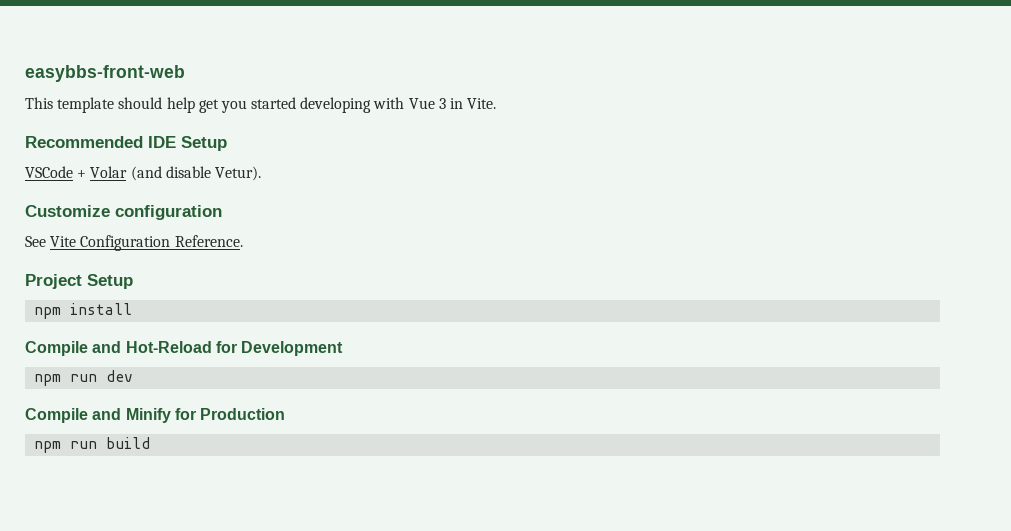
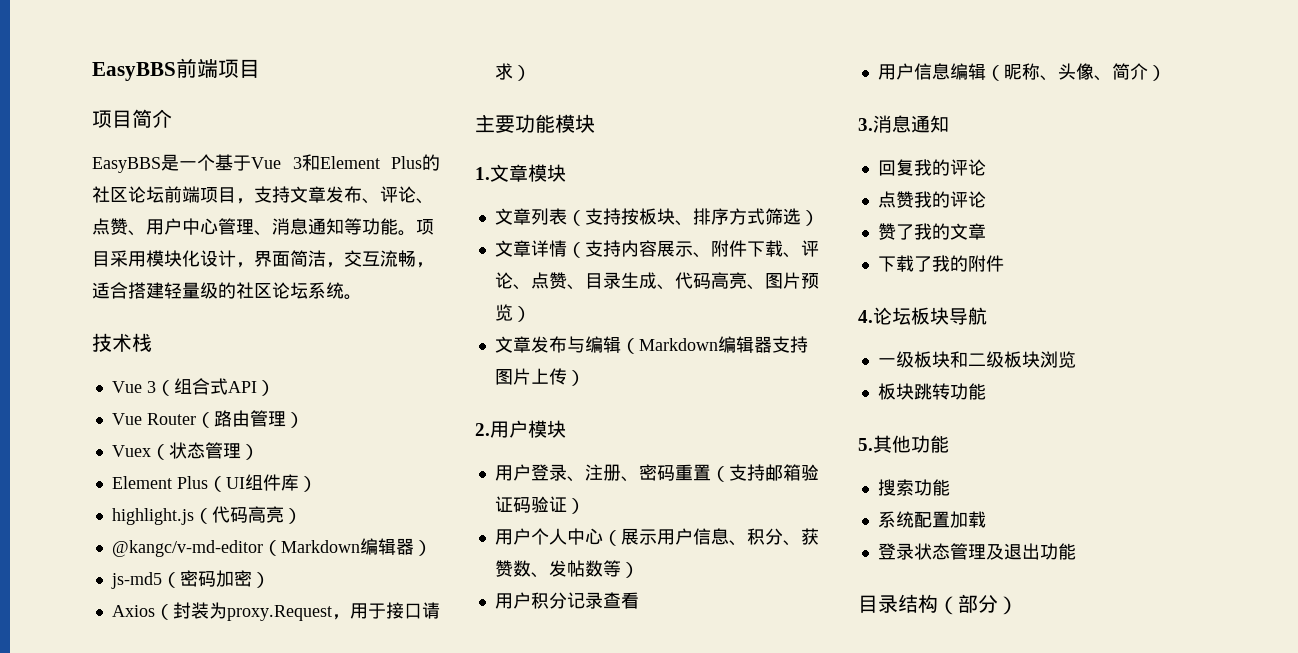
[25,65,185,82] [25,97,497,113] [25,136,227,151] [25,166,261,181] [25,205,222,220] [25,235,243,251] [25,274,133,289] [34,303,133,319] [25,341,344,356] [34,370,134,386] [25,408,286,423] [34,437,151,453] easybbs-front-web // This template should help get you started developing with Vue 3 in Vite. // Recommended IDE Setup // VSCode + Volar (and disable Vetur). // Customize configuration // See Vite Configuration Reference. // Project Setup // npm install // Compile and Hot-Reload for Development // npm run dev // Compile and Minify for Production // npm run build -> [92,58,260,81] [92,109,172,128] [92,154,440,173] [92,186,434,204] [92,218,434,236] [92,250,434,268] [92,282,362,300] [92,333,152,352] [111,378,275,396] [111,410,304,428] [111,442,259,460] [111,474,317,492] [111,506,302,525] [111,538,432,557] [110,570,270,589] [111,602,440,621] [494,63,531,81] [475,114,595,133] [475,164,566,182] [494,208,819,226] [494,240,819,258] [494,272,819,290] [494,304,531,322] [494,336,808,354] [494,368,585,386] [475,420,566,438] [494,464,819,482] [494,496,585,514] [494,528,819,546] [494,560,639,578] [494,592,639,609] [877,63,1166,81] [858,115,949,133] [877,159,986,176] [877,191,986,208] [877,223,986,240] [877,255,1004,272] [858,307,987,325] [877,351,1076,368] [877,383,986,400] [858,435,949,453] [877,479,950,496] [877,511,986,528] [877,543,1076,560] [858,594,1018,615] EasyBBS前端项目 // 项目简介 // EasyBBS是一个基于Vue 3和Element Plus的社区论坛前端项目，支持文章发布、评论、点赞、用户中心管理、消息通知等功能。项目采用模块化设计，界面简洁，交互流畅，适合搭建轻量级的社区论坛系统。 // 技术栈 // Vue 3（组合式API） // Vue Router（路由管理） // Vuex（状态管理） // Element Plus（UI组件库） // highlight.js（代码高亮） // @kangc/v-md-editor（Markdown编辑器） // js-md5（密码加密） // Axios（封装为proxy.Request，用于接口请求） // 主要功能模块 // 1.文章模块 // 文章列表（支持按板块、排序方式筛选） // 文章详情（支持内容展示、附件下载、评论、点赞、目录生成、代码高亮、图片预览） // 文章发布与编辑（Markdown编辑器支持图片上传） // 2.用户模块 // 用户登录、注册、密码重置（支持邮箱验证码验证） // 用户个人中心（展示用户信息、积分、获赞数、发帖数等） // 用户积分记录查看 // 用户信息编辑（昵称、头像、简介） // 3.消息通知 // 回复我的评论 // 点赞我的评论 // 赞了我的文章 // 下载了我的附件 // 4.论坛板块导航 // 一级板块和二级板块浏览 // 板块跳转功能 // 5.其他功能 // 搜索功能 // 系统配置加载 // 登录状态管理及退出功能 // 目录结构（部分）

